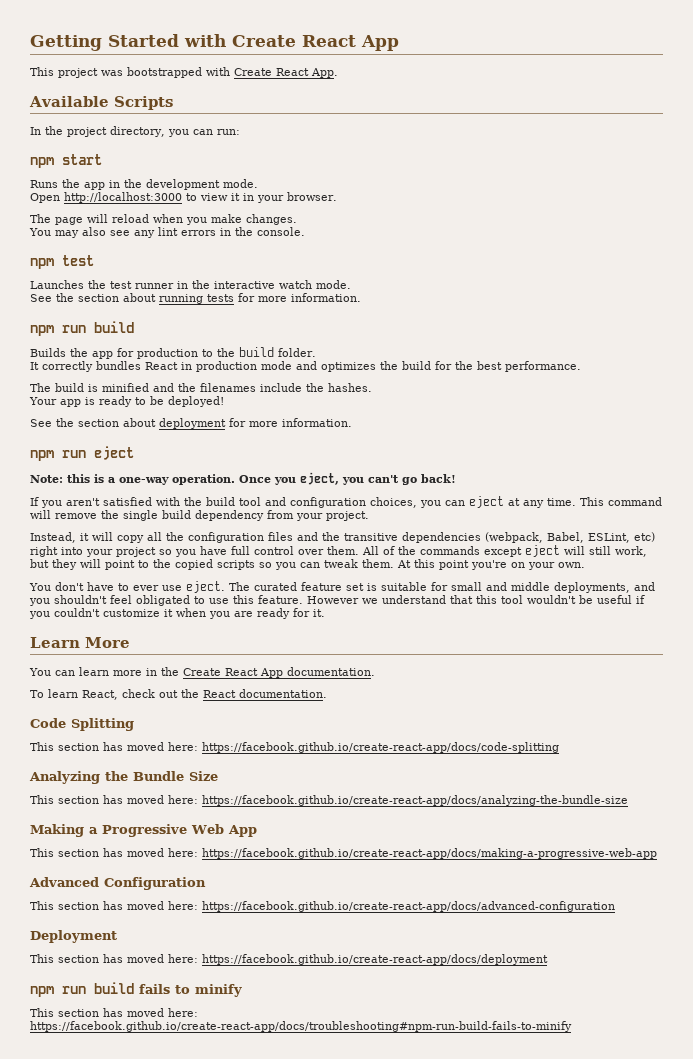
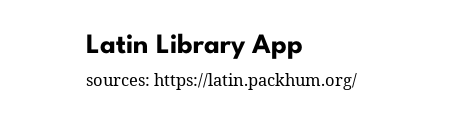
[30,34,399,51] [30,67,338,78] [29,96,173,110] [30,126,240,137] [30,154,102,168] [30,179,258,190] [30,192,337,203] [30,214,297,225] [29,227,305,238] [30,255,94,269] [30,280,351,289] [30,293,361,304] [30,321,134,336] [30,347,316,359] [30,361,581,372] [30,383,372,392] [29,396,224,407] [30,418,352,429] [30,446,134,461] [30,472,456,485] [30,496,662,508] [30,510,369,521] [30,532,655,543] [30,545,647,557] [30,559,585,570] [29,581,655,593] [29,595,645,606] [29,608,325,619] [30,637,130,648] [29,667,375,678] [30,689,327,700] [30,718,134,731] [30,742,559,753] [29,771,218,784] [30,795,628,806] [30,824,257,837] [30,848,657,859] [29,877,206,890] [30,901,615,912] [30,930,117,943] [30,954,548,965] [30,982,242,997] [30,1008,198,1017] [30,1021,572,1032] Getting Started with Create React App // This project was bootstrapped with Create React App. // Available Scripts // In the project directory, you can run: // npm start // Runs the app in the development mode. // Open http://localhost:3000 to view it in your browser. // The page will reload when you make changes. // You may also see any lint errors in the console. // npm test // Launches the test runner in the interactive watch mode. // See the section about running tests for more information. // npm run build // Builds the app for production to the build folder. // It correctly bundles React in production mode and optimizes the build for the best performance. // The build is minified and the filenames include the hashes. // Your app is ready to be deployed! // See the section about deployment for more information. // npm run eject // Note: this is a one-way operation. Once you eject, you can't go back! // If you aren't satisfied with the build tool and configuration choices, you can eject at any time. This command will remove the single build dependency from your project. // Instead, it will copy all the configuration files and the transitive dependencies (webpack, Babel, ESLint, etc) right into your project so you have full control over them. All of the commands except eject will still work, but they will point to the copied scripts so you can tweak them. At this point you're on your own. // You don't have to ever use eject. The curated feature set is suitable for small and middle deployments, and you shouldn't feel obligated to use this feature. However we understand that this tool wouldn't be useful if you couldn't customize it when you are ready for it. // Learn More // You can learn more in the Create React App documentation. // To learn React, check out the React documentation. // Code Splitting // This section has moved here: https://facebook.github.io/create-react-app/docs/code-splitting // Analyzing the Bundle Size // This section has moved here: https://facebook.github.io/create-react-app/docs/analyzing-the-bundle-size // Making a Progressive Web App // This section has moved here: https://facebook.github.io/create-react-app/docs/making-a-progressive-web-app // Advanced Configuration // This section has moved here: https://facebook.github.io/create-react-app/docs/advanced-configuration // Deployment // This section has moved here: https://facebook.github.io/create-react-app/docs/deployment // npm run build fails to minify // This section has moved here: https://facebook.github.io/create-react-app/docs/troubleshooting#npm-run-build-fails-to-minify -> [86,33,304,59] [86,73,358,90] Latin Library App // sources: https://latin.packhum.org/

